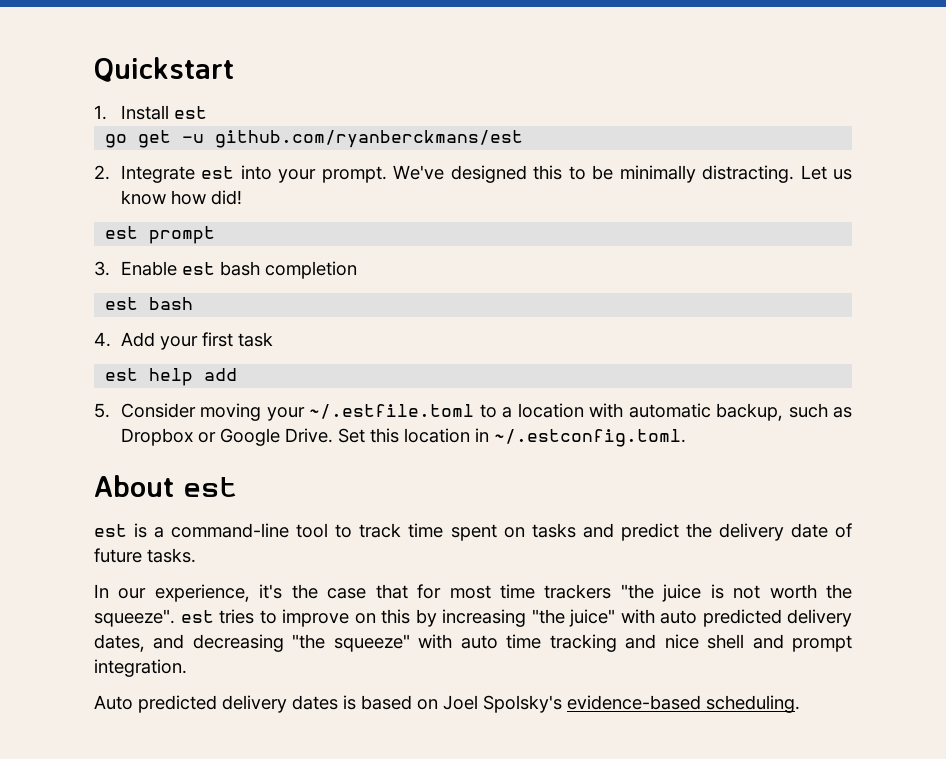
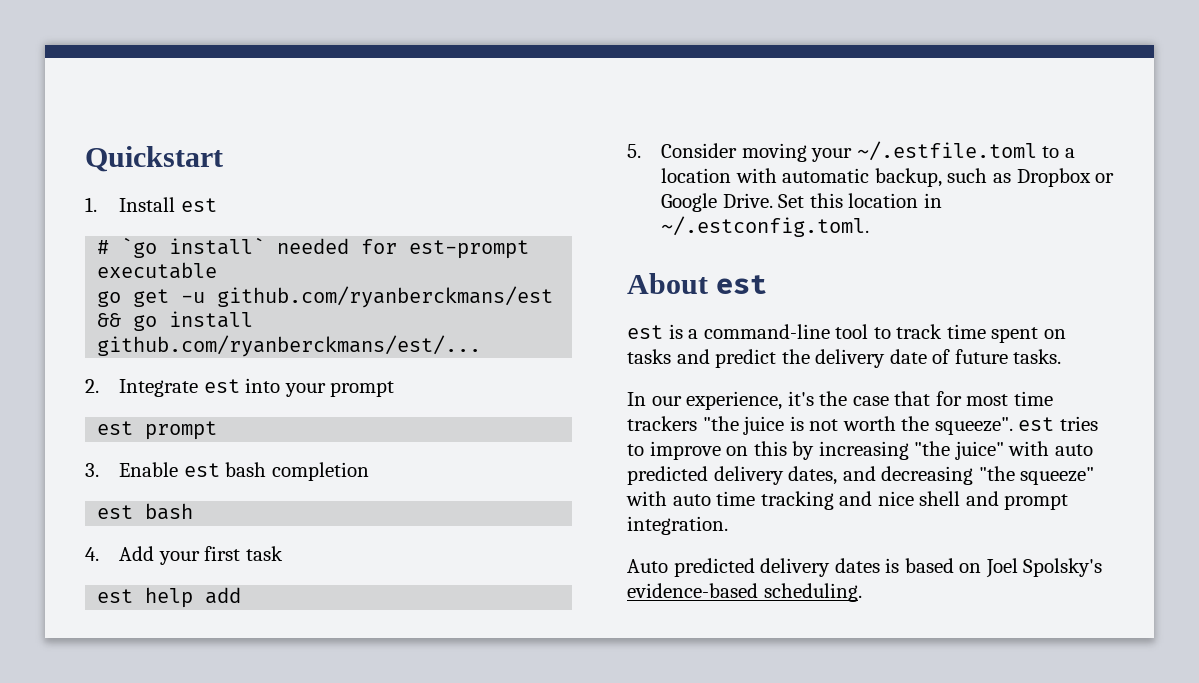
(207, 112) none -> [97,237,530,259] [97,262,218,279] // # `go install` needed for est-prompt executable
(524, 139) none -> [97,311,254,331] [97,335,482,357] && go install github.com/ryanberckmans/est/...
[321,165,852,183] [120,190,242,205] prompt. We've designed this to be minimally distracting. Let us know how did! -> [330,381,395,397] prompt

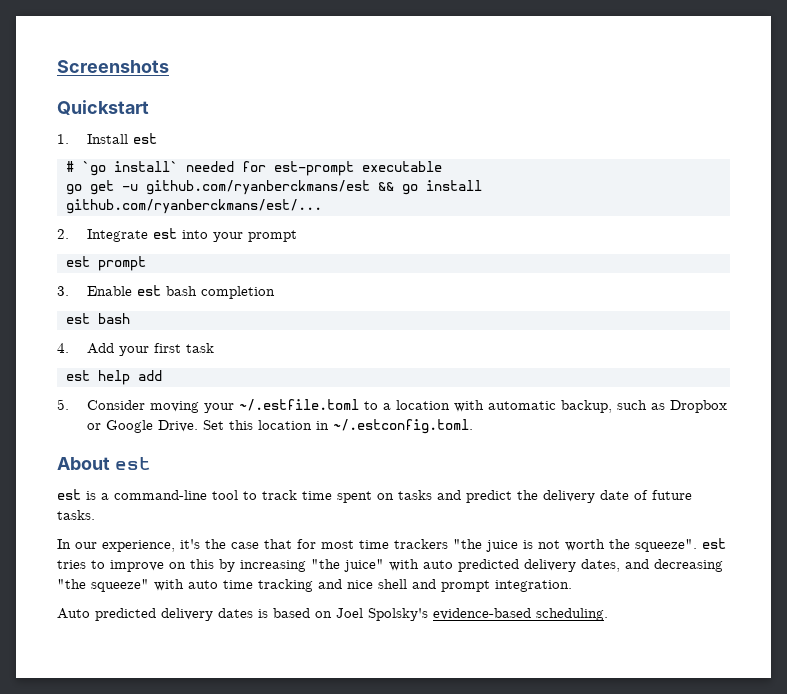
(85, 159) none -> [57,60,169,73] Screenshots //

